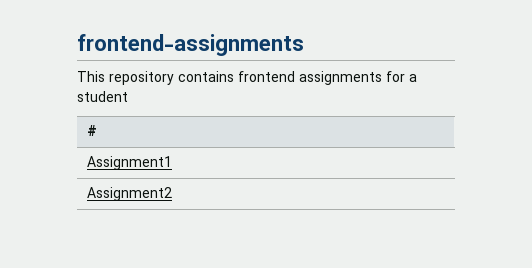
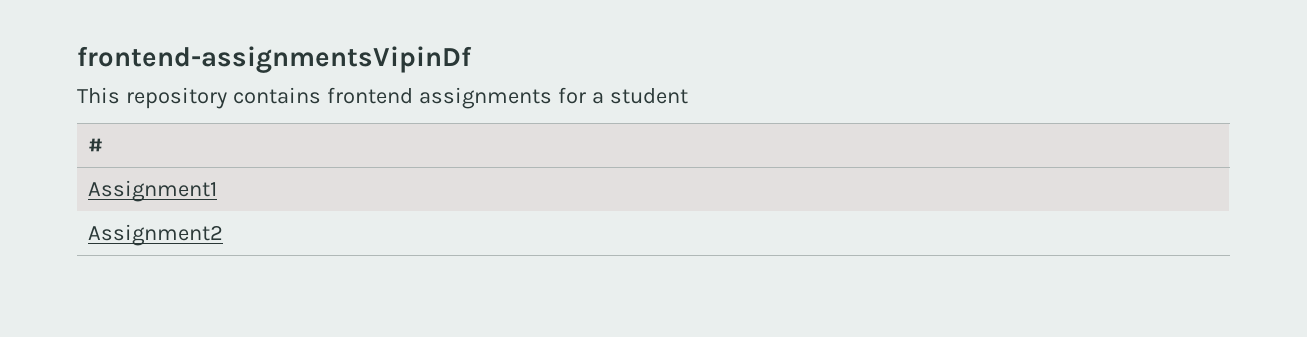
[77,34,304,56] frontend-assignments -> [77,46,472,73] frontend-assignmentsVipinDf

